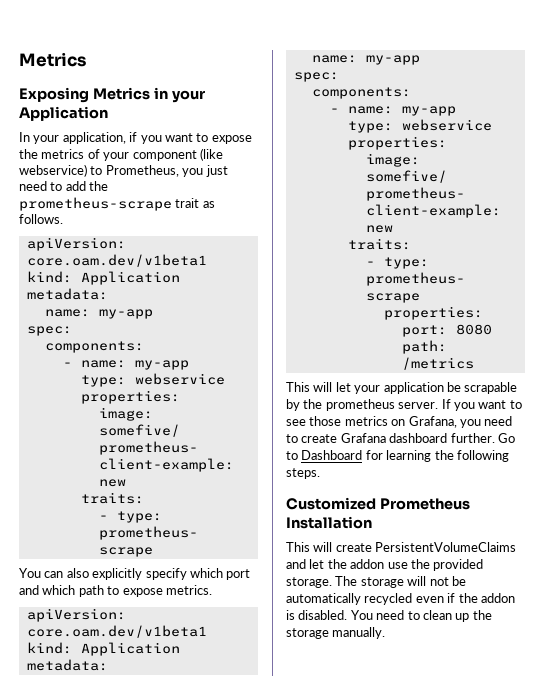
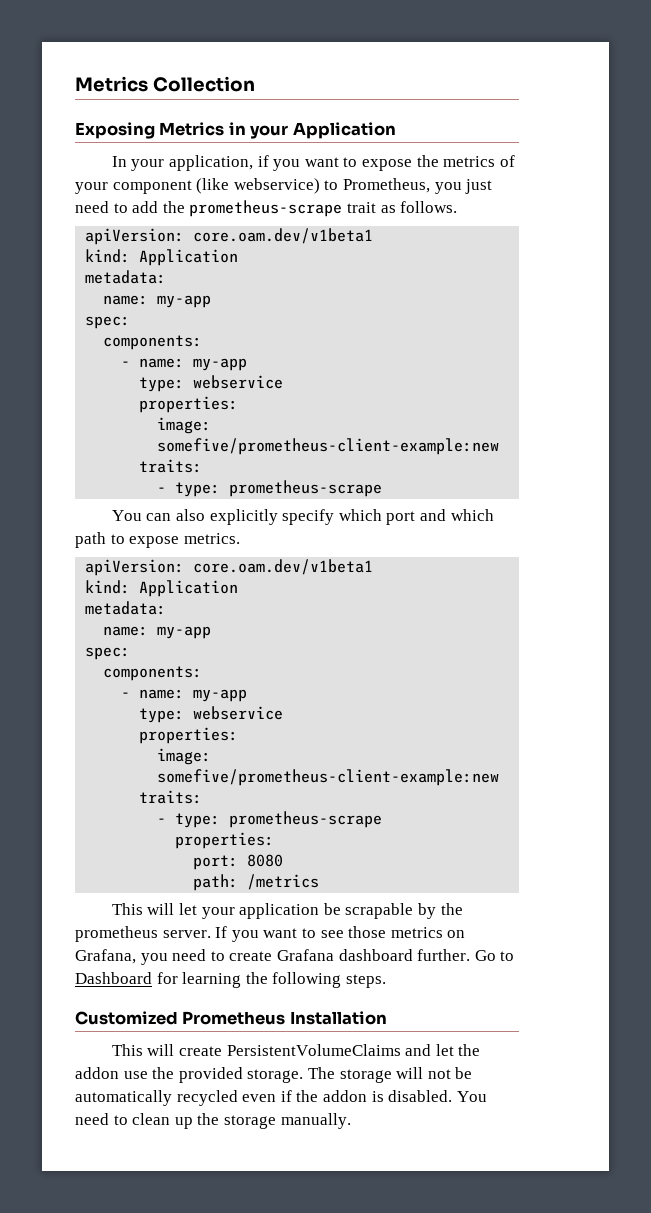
[19,52,86,67] Metrics -> [75,76,255,92] Metrics Collection

